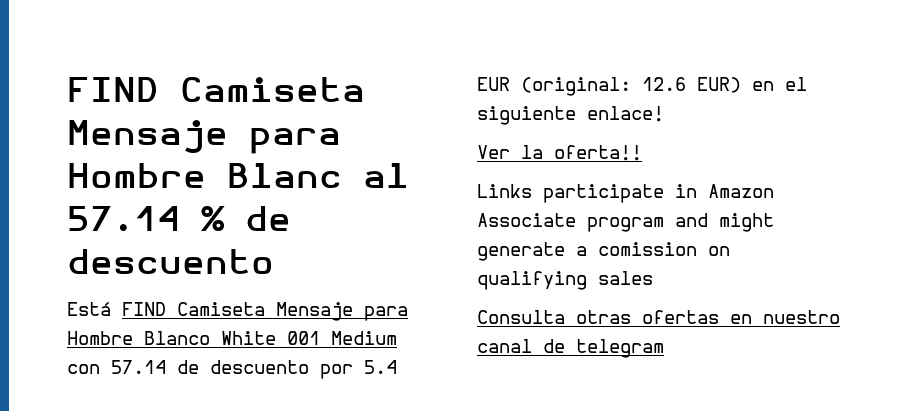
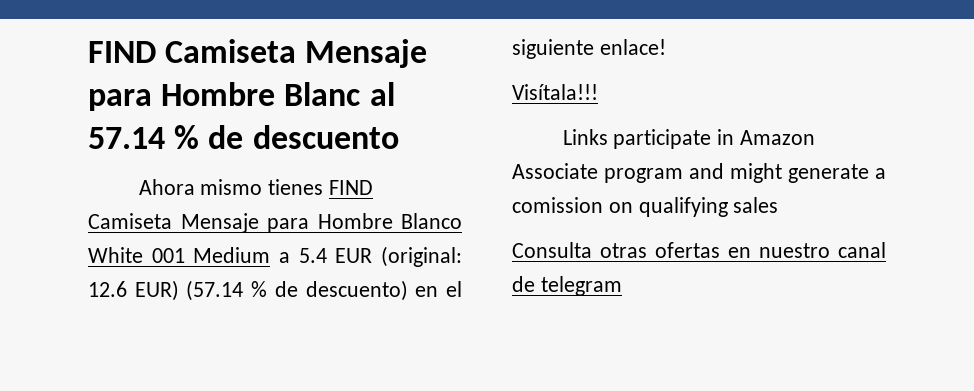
[67,302,111,316] Está -> [138,179,324,195] Ahora mismo tienes
[67,360,353,379] con 57.14 de descuento por -> [279,252,290,263] a
(741, 85) none -> [186,280,408,301] (57.14 % de descuento)
[477,145,642,161] Ver la oferta!! -> [512,84,598,100] Visítala!!!

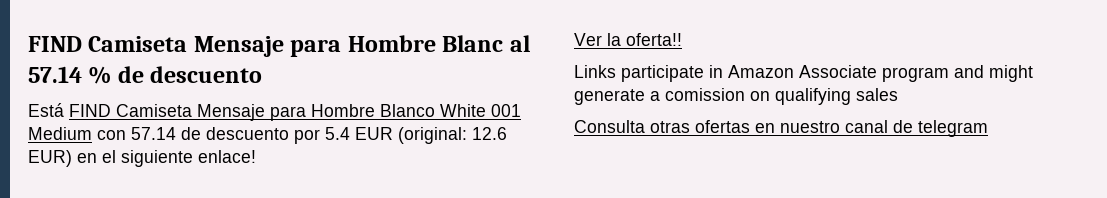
[138,179,324,195] Ahora mismo tienes -> [28,103,64,117] Está
[279,252,290,263] a -> [97,127,320,144] con 57.14 de descuento por
[186,280,408,301] (57.14 % de descuento) -> (72, 158) none
[512,84,598,100] Visítala!!! -> [574,33,682,46] Ver la oferta!!

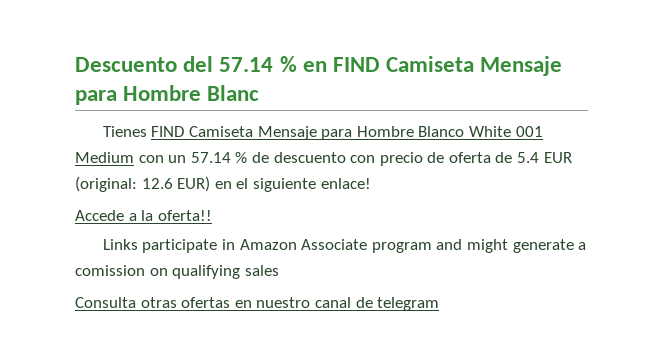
(28, 44) none -> [75,56,327,72] Descuento del 57.14 % en
[509,35,530,52] [28,66,263,84] [28,103,64,117] al 57.14 % de descuento // Está -> [102,126,147,137] // Tienes
[131,127,320,144] 57.14 de descuento por -> [168,152,513,166] un 57.14 % de descuento con precio de oferta de
[574,33,602,46] Ver -> [75,210,137,221] Accede a

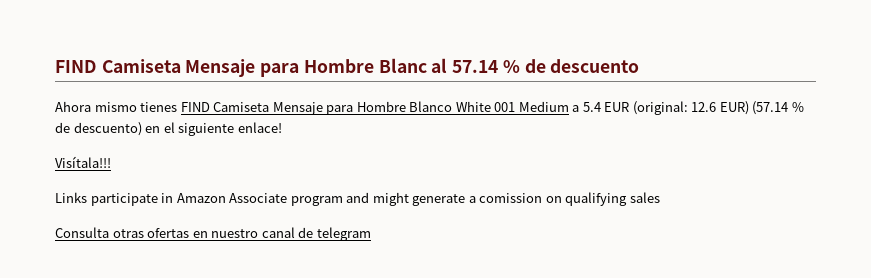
[75,56,327,72] Descuento del 57.14 % en -> (55, 66) none
[102,126,147,137] // Tienes -> [431,58,640,73] [55,101,178,112] al 57.14 % de descuento // Ahora mismo tienes
[138,152,513,166] con un 57.14 % de descuento con precio de oferta de -> [572,105,580,112] a
(211, 184) none -> [752,101,804,115] [55,122,142,136] (57.14 % de descuento)
[75,210,212,221] Accede a la oferta!! -> [55,156,111,168] Visítala!!!

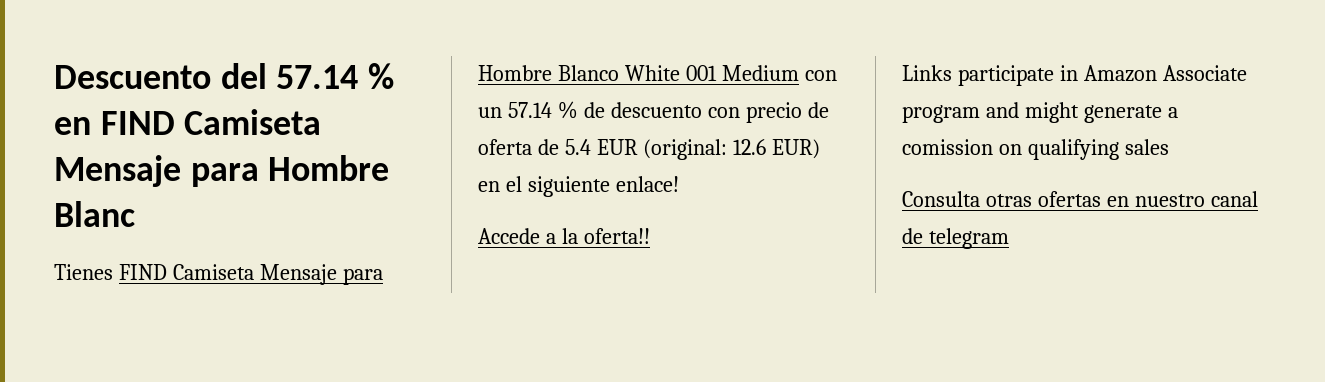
(55, 66) none -> [54,63,395,89] [54,117,91,135] Descuento del 57.14 % en
[431,58,640,73] [55,101,178,112] al 57.14 % de descuento // Ahora mismo tienes -> [54,264,113,280] // Tienes
[572,105,580,112] a -> [804,70,837,81] [478,101,829,123] [478,139,559,155] con un 57.14 % de descuento con precio de oferta de
[752,101,804,115] [55,122,142,136] (57.14 % de descuento) -> (820, 149) none
[55,156,111,168] Visítala!!! -> [478,228,650,244] Accede a la oferta!!

